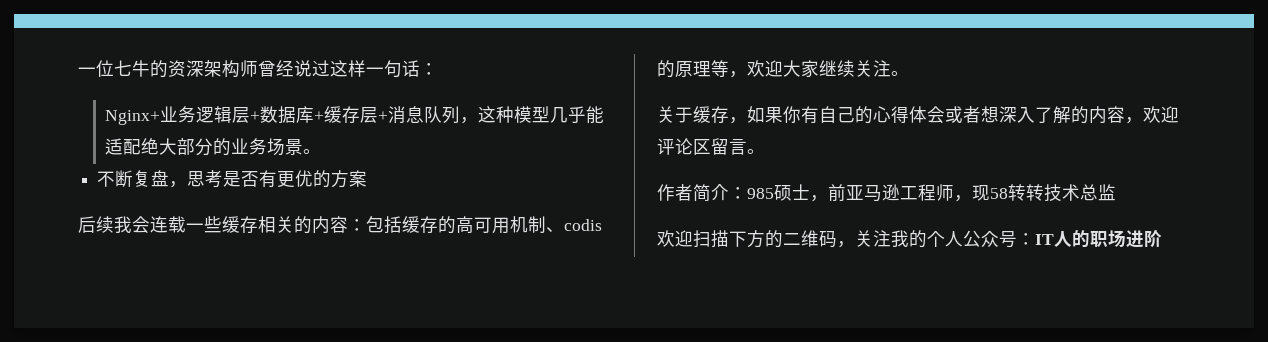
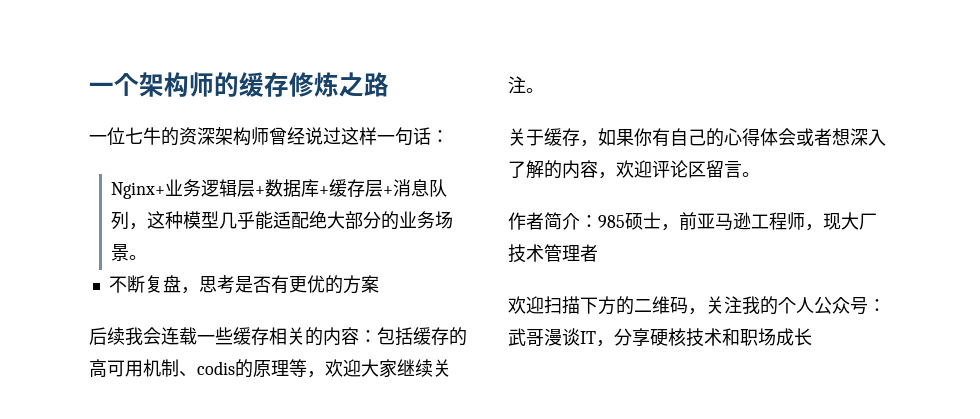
[78,67,96,75] 一 -> [89,72,389,97] [89,135,107,143] 一个架构师的缓存修炼之路 // 一
[990,184,1116,202] 58转转技术总监 -> [841,212,877,230] [508,244,598,263] 大厂技术管理者
[1035,229,1162,248] IT人的职场进阶 -> [508,328,812,347] 武哥漫谈IT，分享硬核技术和职场成长

